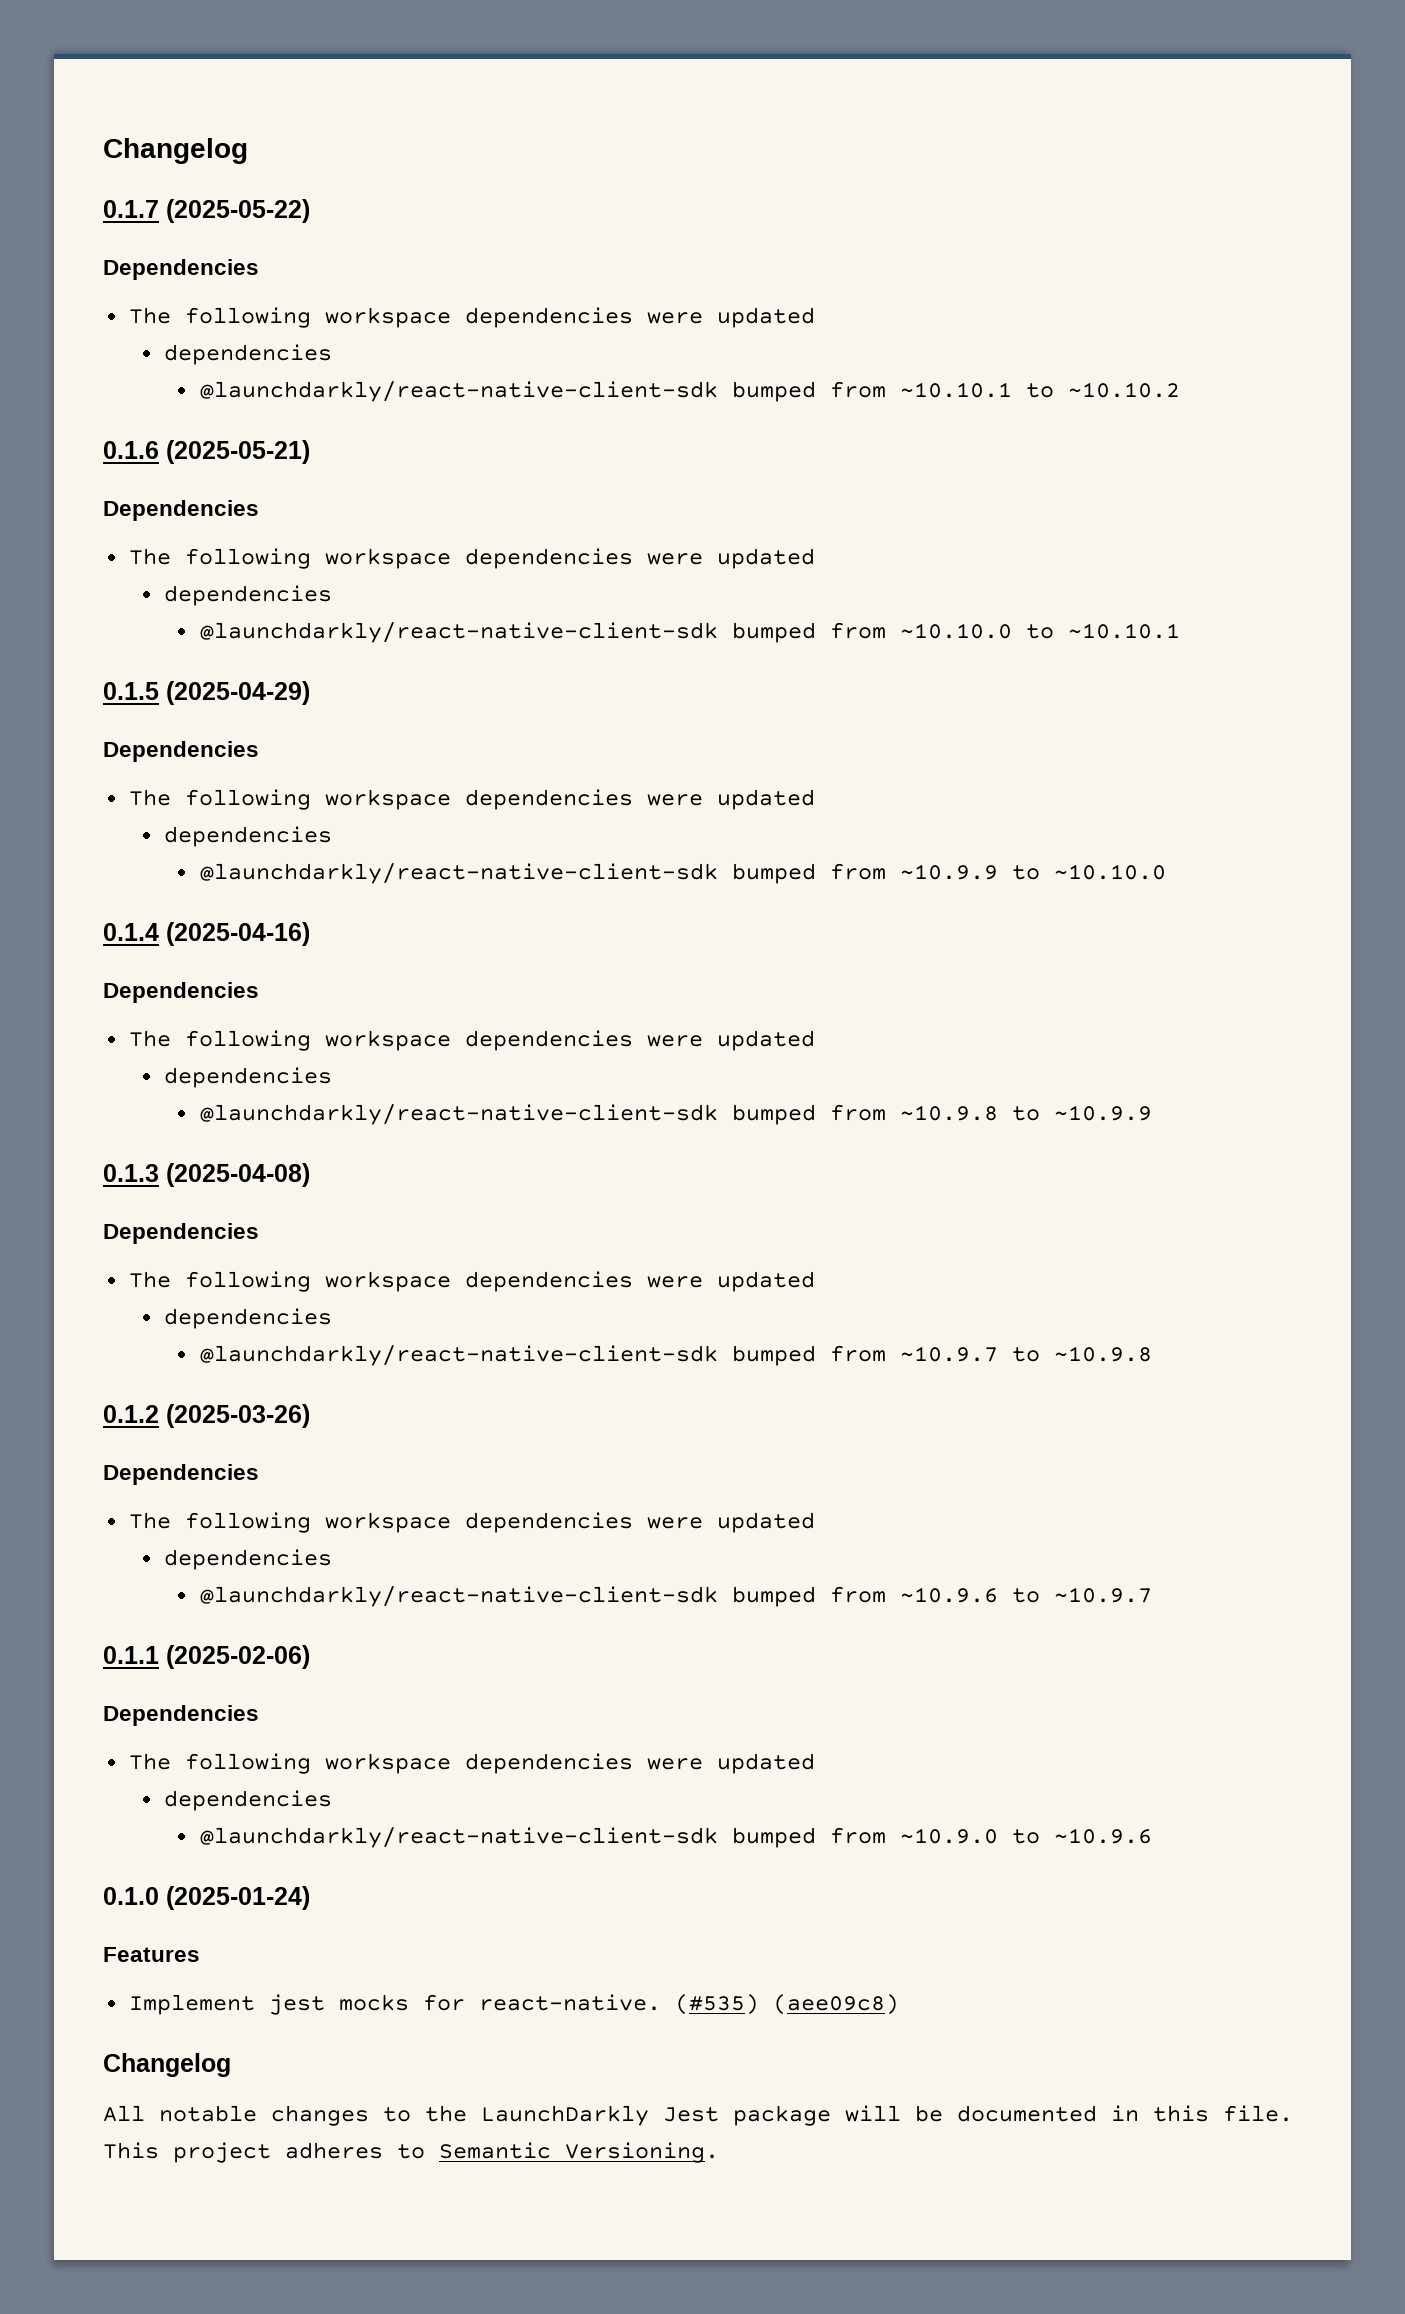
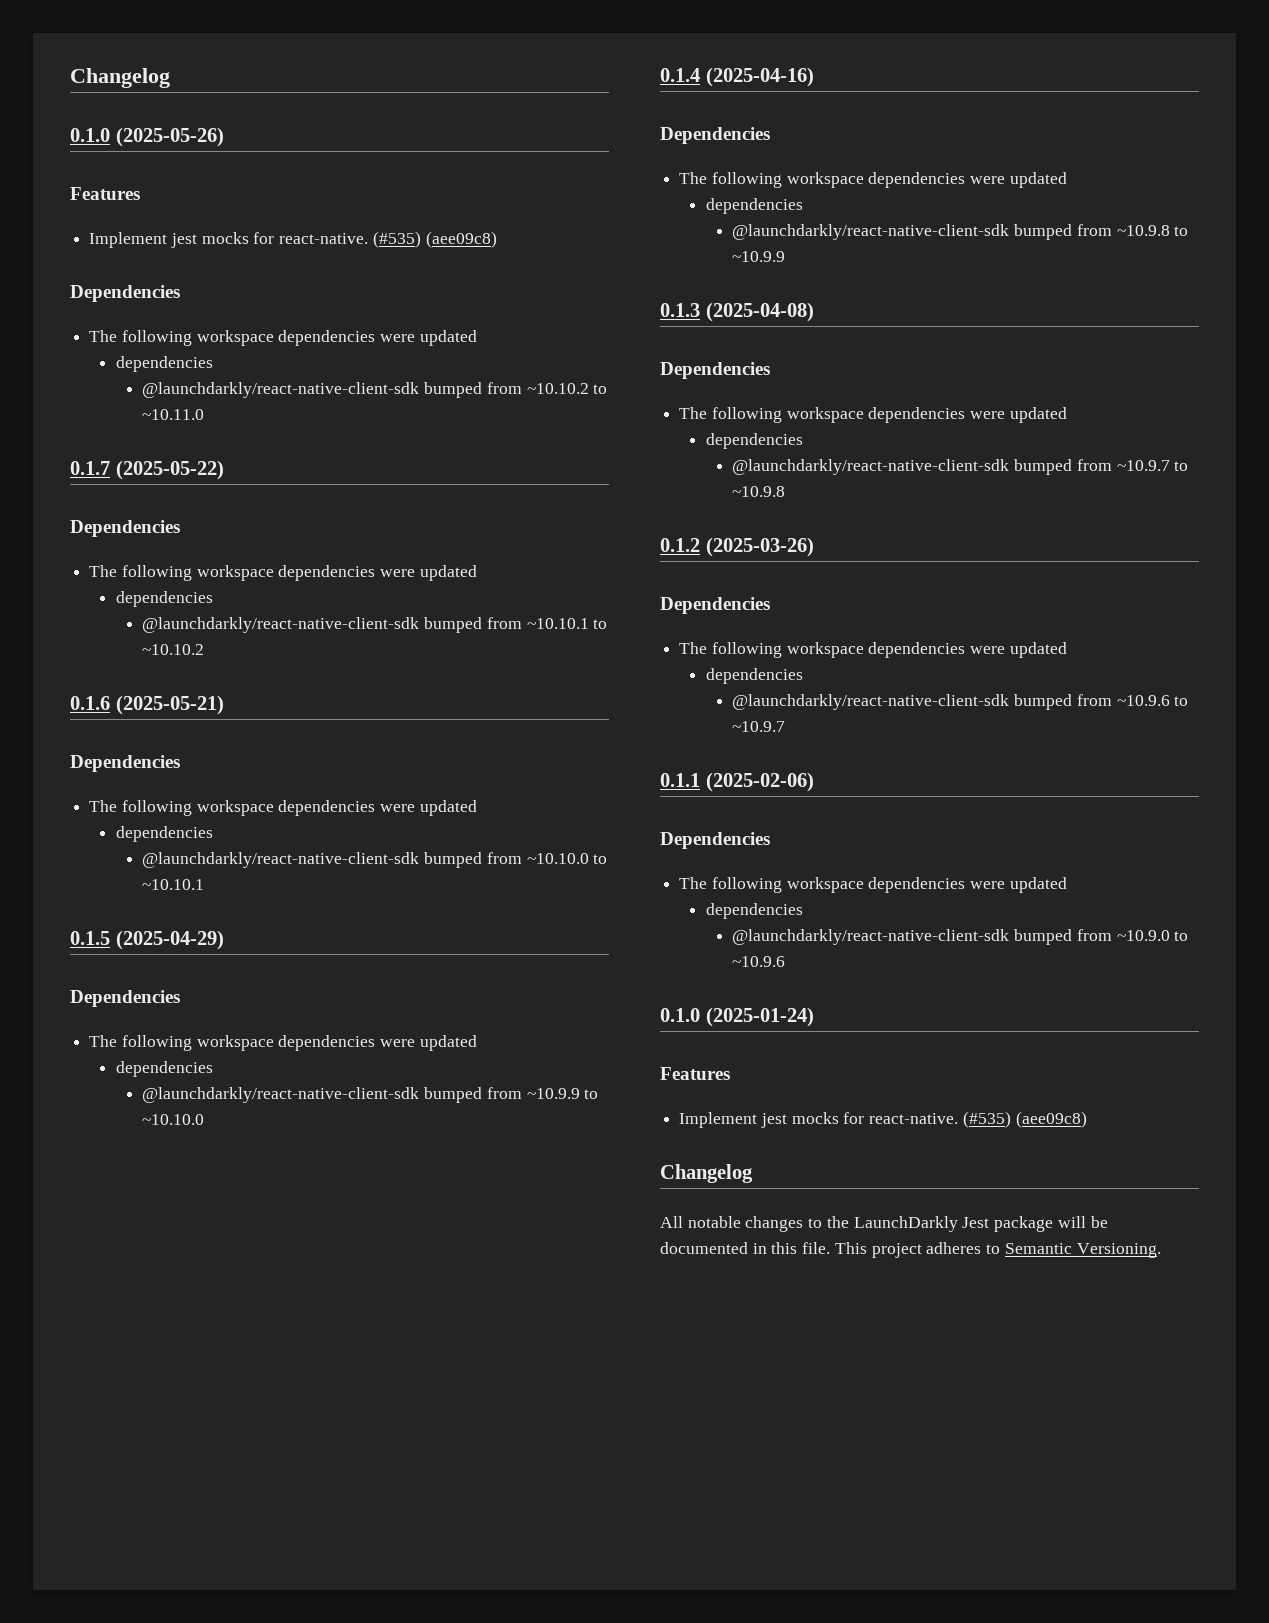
[103,138,248,164] Changelog -> [70,68,170,88] [70,127,224,147] [70,187,140,200] [89,231,497,248] [70,285,180,302] [89,330,477,346] [115,356,213,372] [142,382,608,398] [142,409,205,420] Changelog // 0.1.0 (2025-05-26) // Features // Implement jest mocks for react-native. (#535) (aee09c8) // Dependencies // The following workspace dependencies were updated // dependencies // @launchdarkly/react-native-client-sdk bumped from ~10.10.2 to ~10.11.0

